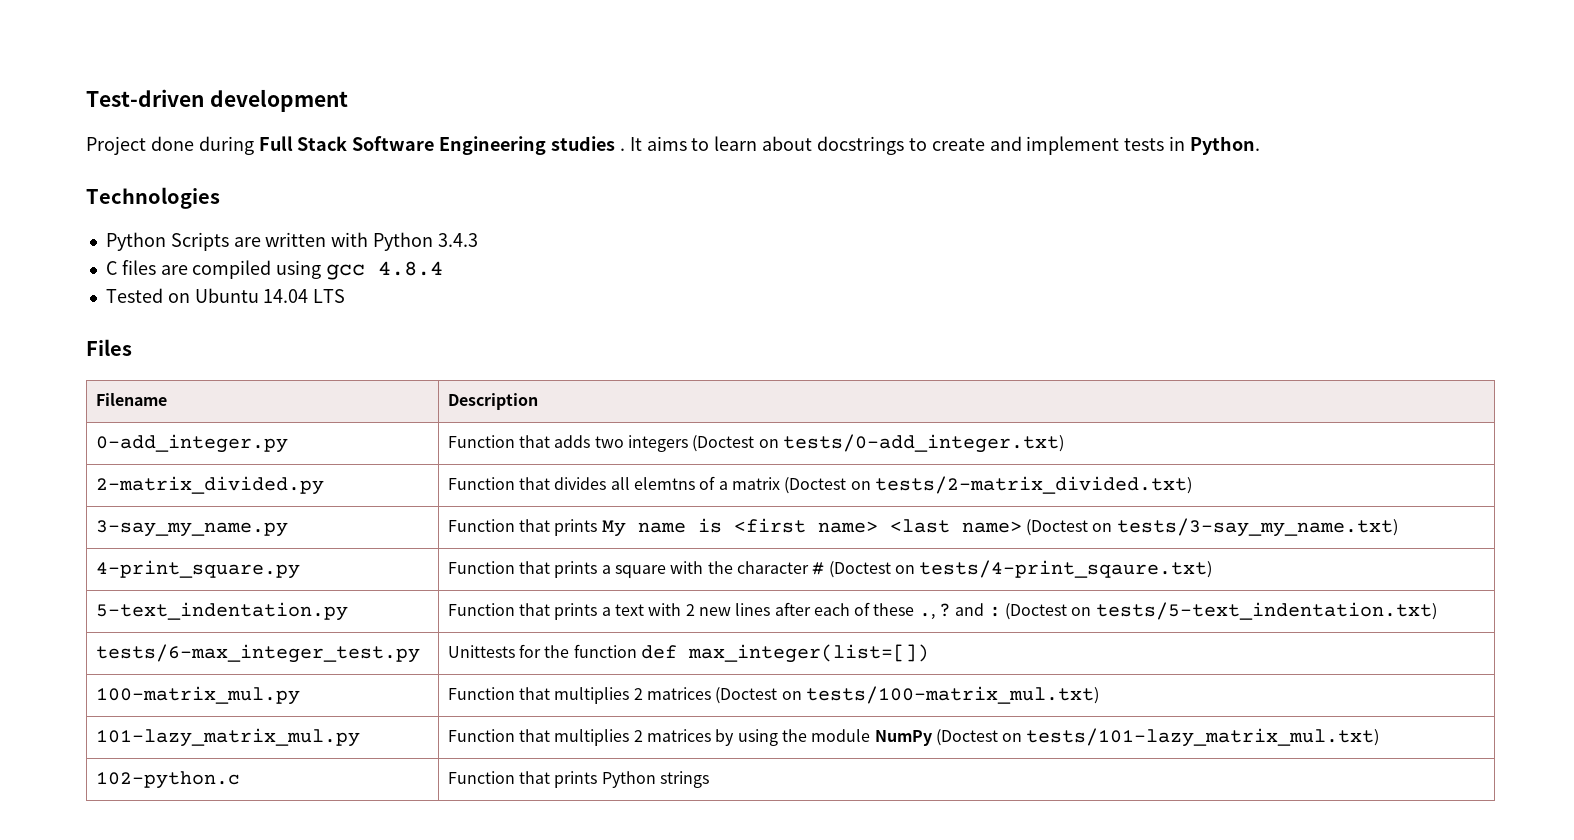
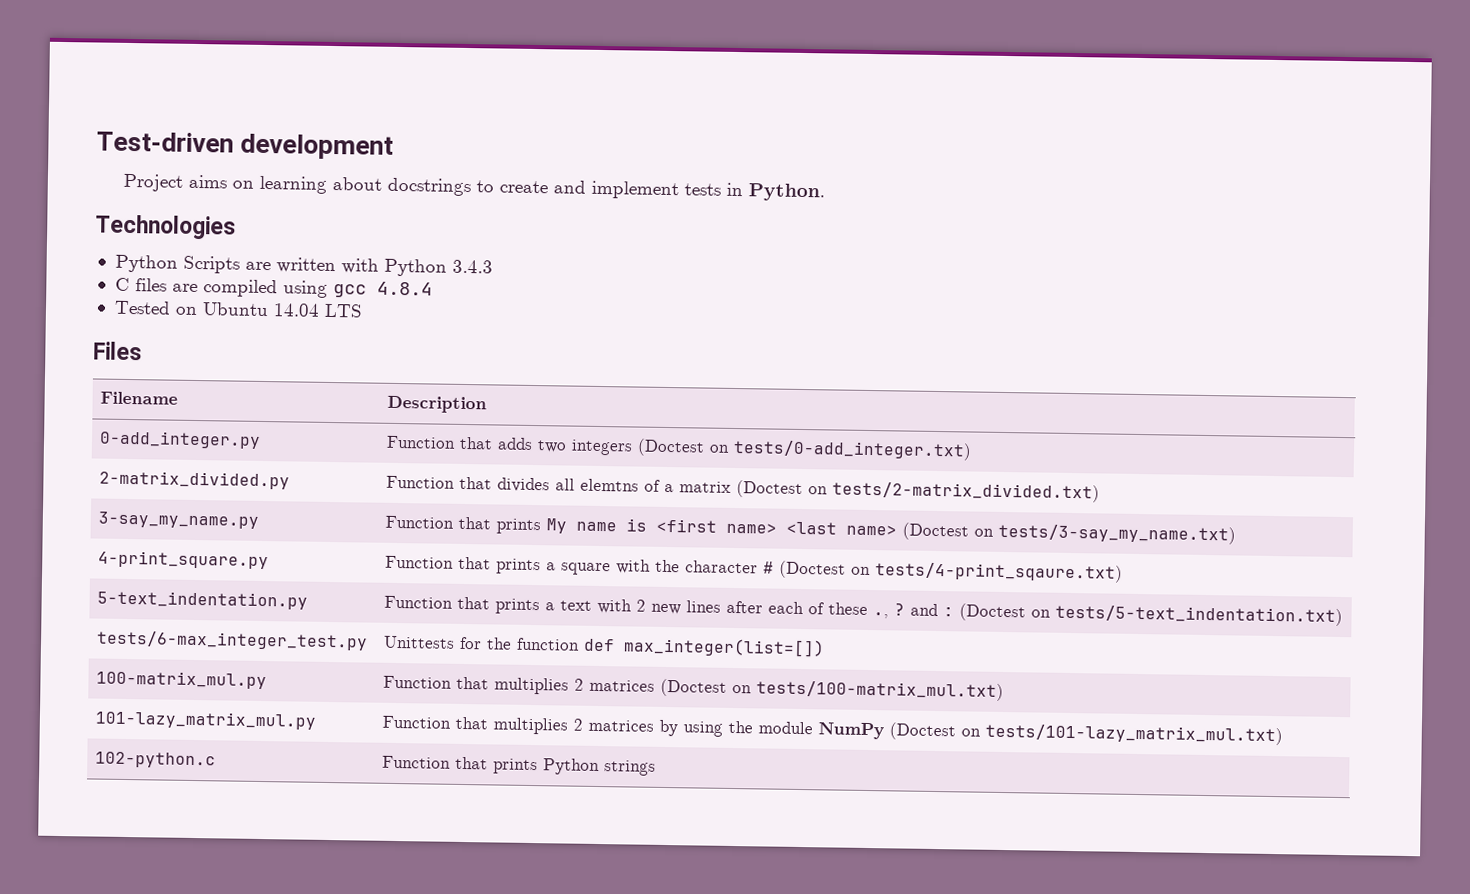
[150,136,758,155] done during Full Stack Software Engineering studies . It aims to learn -> [188,174,328,194] aims on learning

